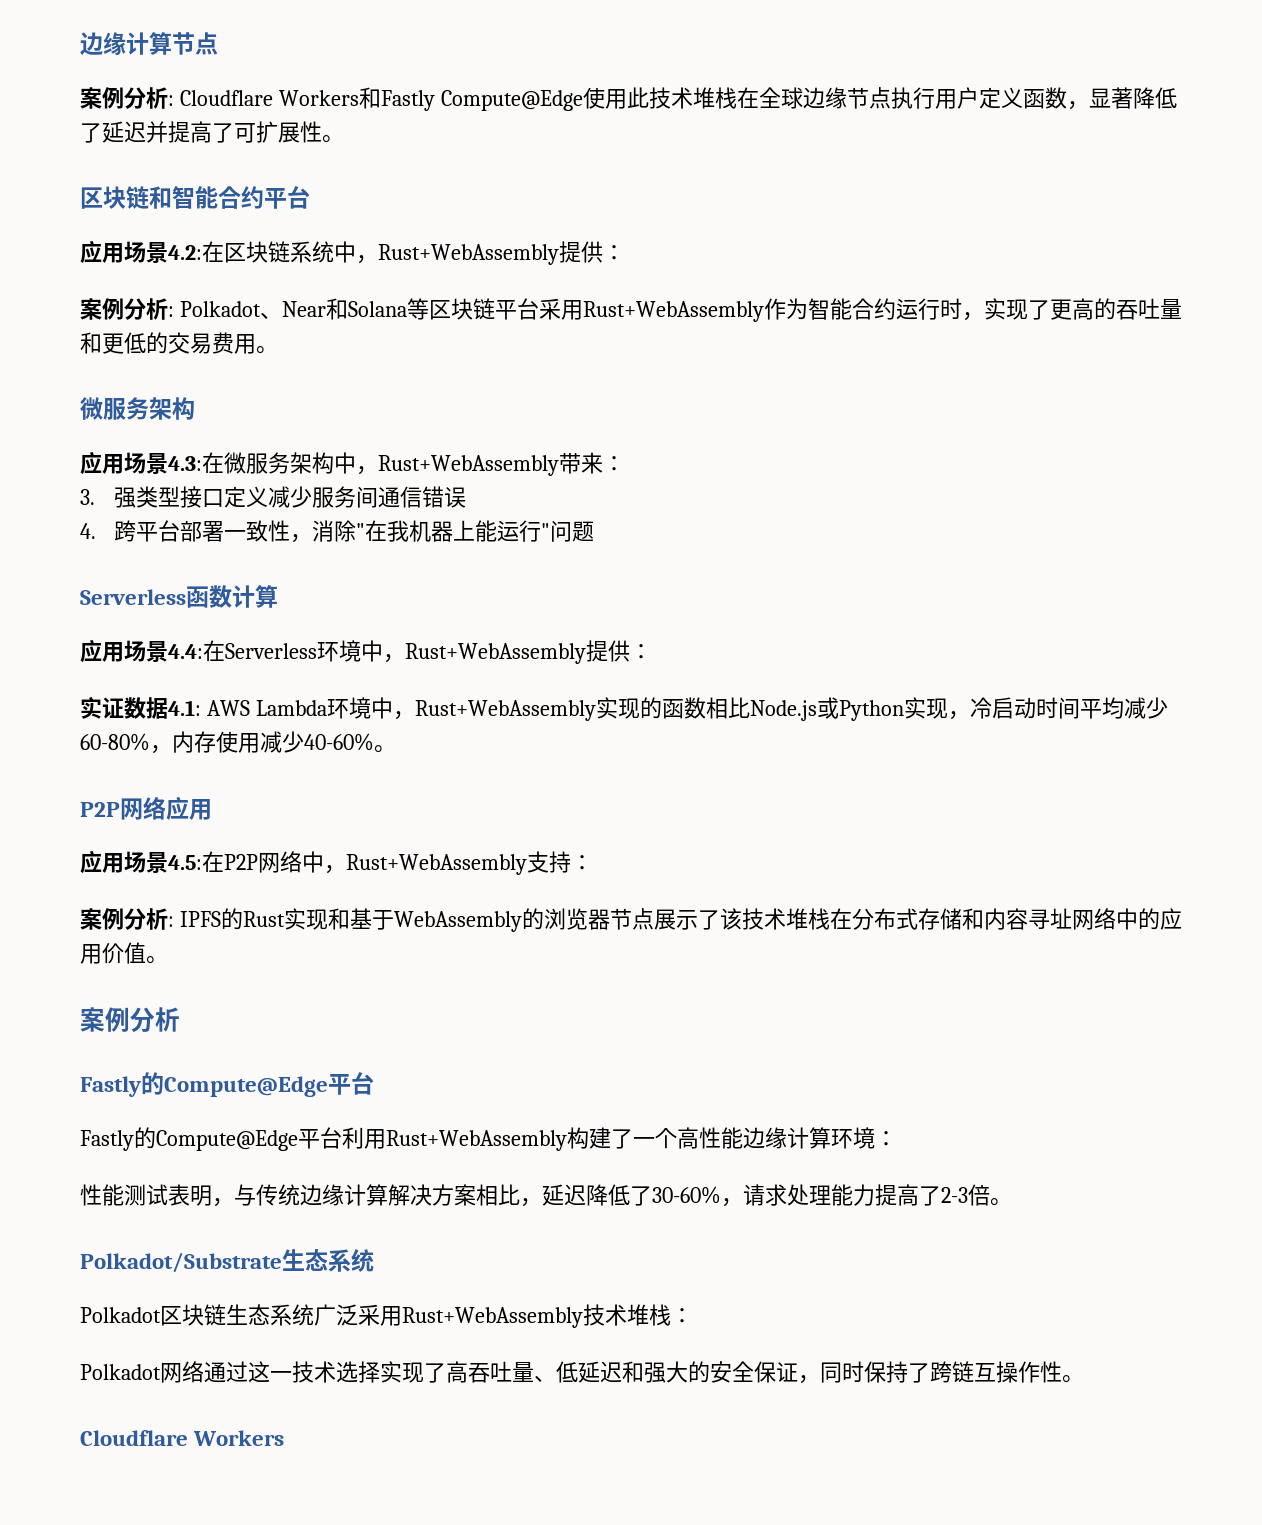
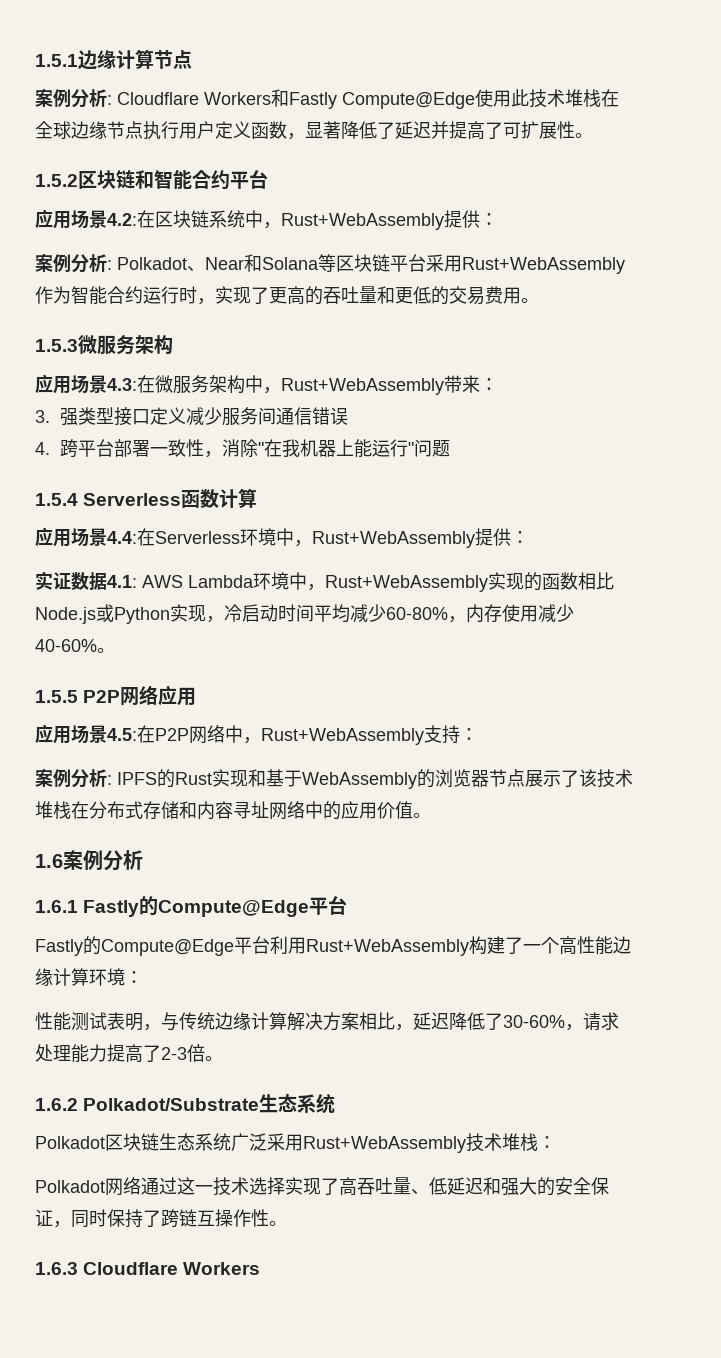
(80, 44) none -> [35,54,78,67] 1.5.1
(344, 139) none -> [35,174,78,187] 1.5.2
(278, 350) none -> [35,339,78,352] 1.5.3
(594, 531) none -> [35,493,78,506] 1.5.4
(396, 749) none -> [35,690,78,703] 1.5.5
(168, 960) none -> [35,854,63,868] 1.6
(180, 1019) none -> [35,900,78,913] 1.6.1
(1012, 1202) none -> [35,1098,78,1111] 1.6.2
(1084, 1379) none -> [35,1262,78,1275] 1.6.3

